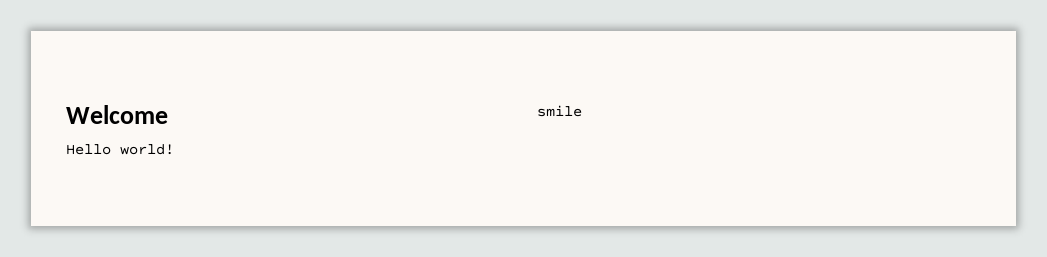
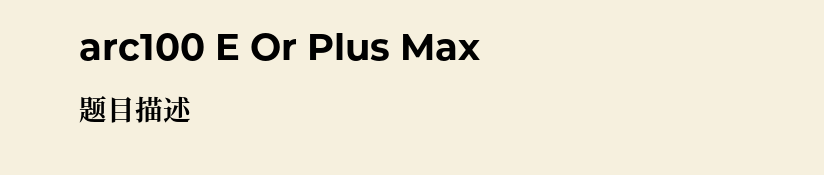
[66,105,168,124] [66,144,174,155] [537,105,582,117] Welcome // Hello world! // smile -> [79,33,480,61] [79,95,193,123] arc100 E Or Plus Max // 题目描述

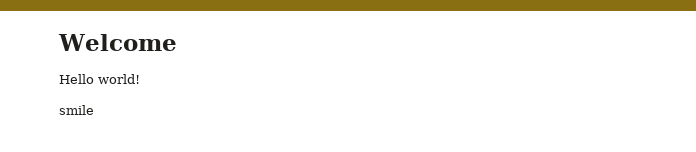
[79,33,480,61] [79,95,193,123] arc100 E Or Plus Max // 题目描述 -> [58,34,177,51] [59,74,140,84] [59,105,94,115] Welcome // Hello world! // smile

